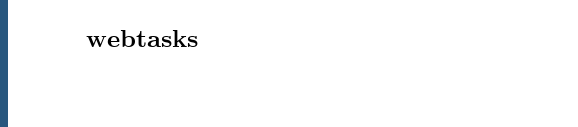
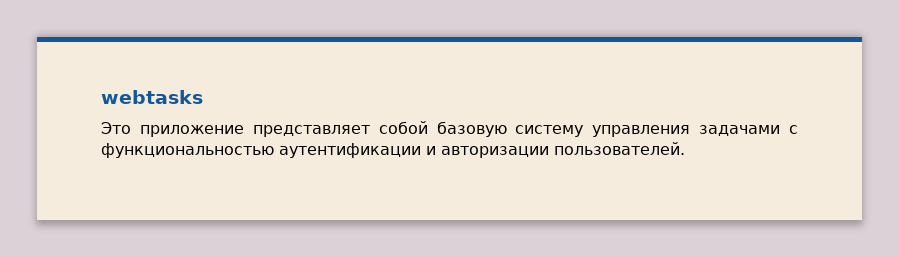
(198, 38) none -> [101,121,798,137] [101,142,685,158] // Это приложение представляет собой базовую систему управления задачами с функциональностью аутентификации и авторизации пользователей.

